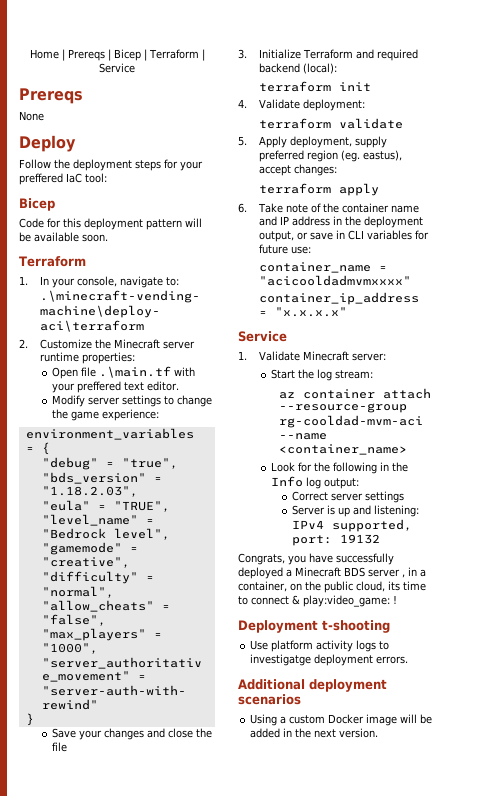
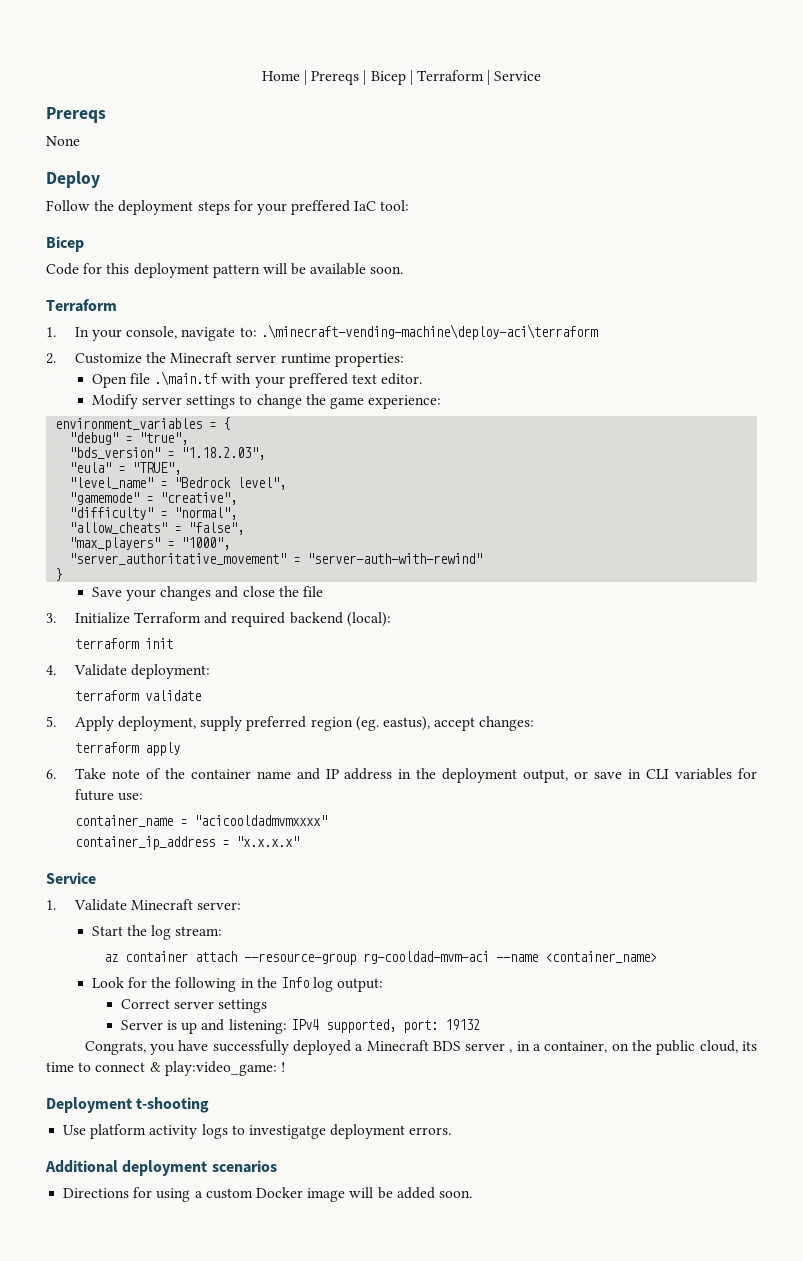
[250,714,278,726] Using -> [63,1187,191,1202] Directions for using
[283,728,379,738] in the next version. -> [438,1190,472,1198] soon.

